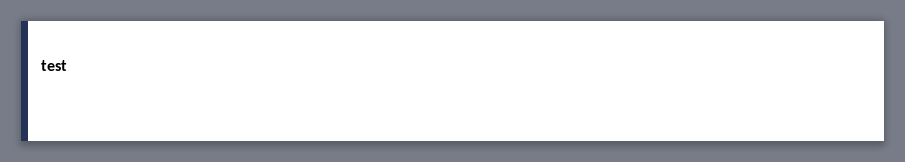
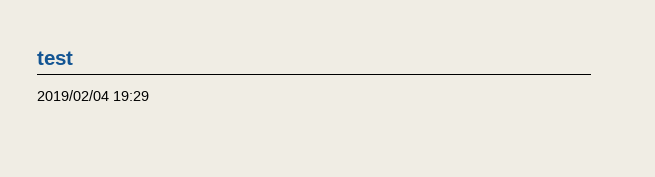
(67, 65) none -> [37,90,149,101] // 2019/02/04 19:29

